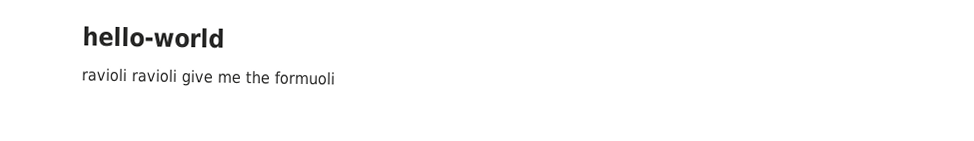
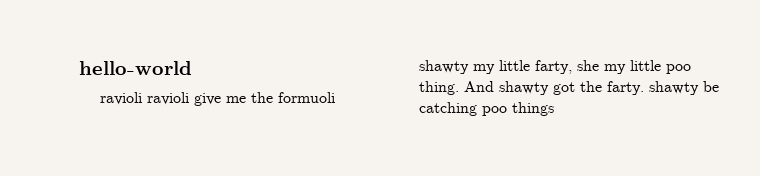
(335, 78) none -> [419,60,691,74] [419,81,719,95] [419,102,554,116] shawty my little farty, she my little poo thing. And shawty got the farty. shawty be catching poo things

